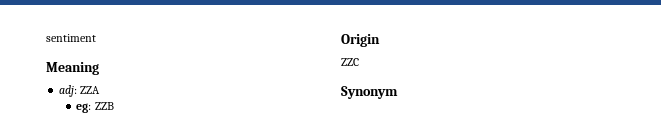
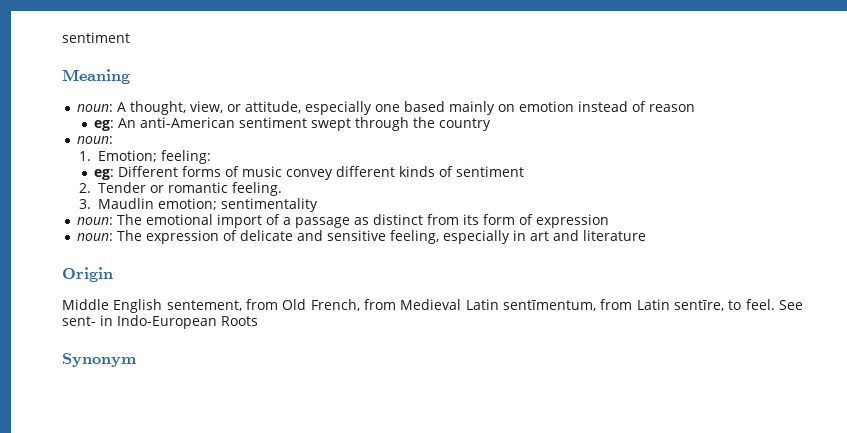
[59,85,101,97] [76,102,114,113] [341,34,380,47] [341,58,359,66] adj: ZZA // eg: ZZB // Origin // ZZC -> [76,101,695,115] [94,117,492,131] [76,136,113,144] [79,150,212,164] [94,166,525,180] [79,182,283,196] [79,198,319,212] [76,214,609,228] [76,230,646,244] [62,267,113,282] [62,299,804,313] [62,315,258,329] noun: A thought, view, or attitude, especially one based mainly on emotion instead of reason // eg: An anti-American sentiment swept through the country // noun: // 1. Emotion; feeling: // eg: Different forms of music convey different kinds of sentiment // 2. Tender or romantic feeling. // 3. Maudlin emotion; sentimentality // noun: The emotional import of a passage as distinct from its form of expression // noun: The expression of delicate and sensitive feeling, especially in art and literature // Origin // Middle English sentement, from Old French, from Medieval Latin sentīmentum, from Latin sentīre, to feel. See sent- in Indo-European Roots

